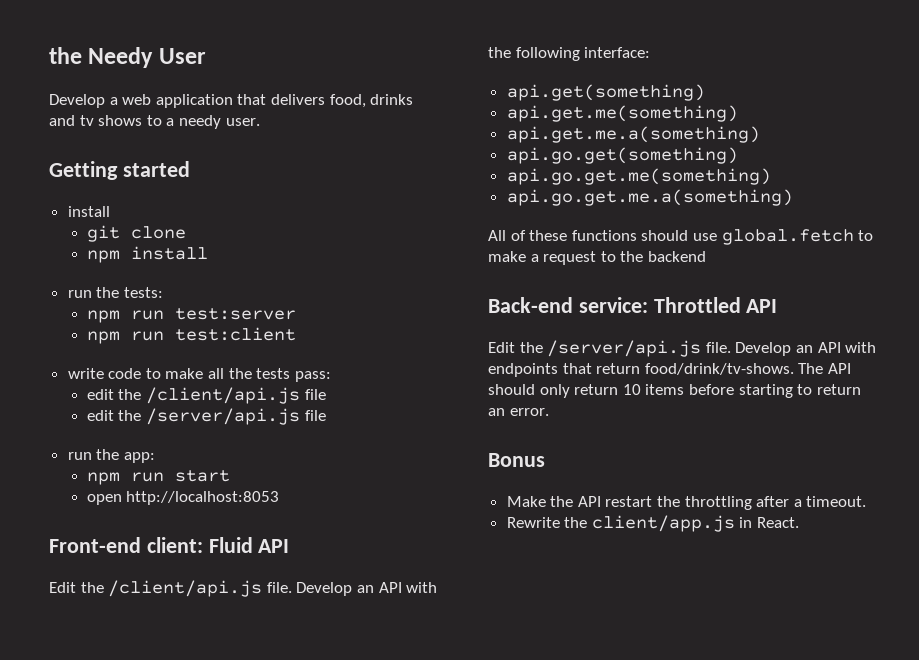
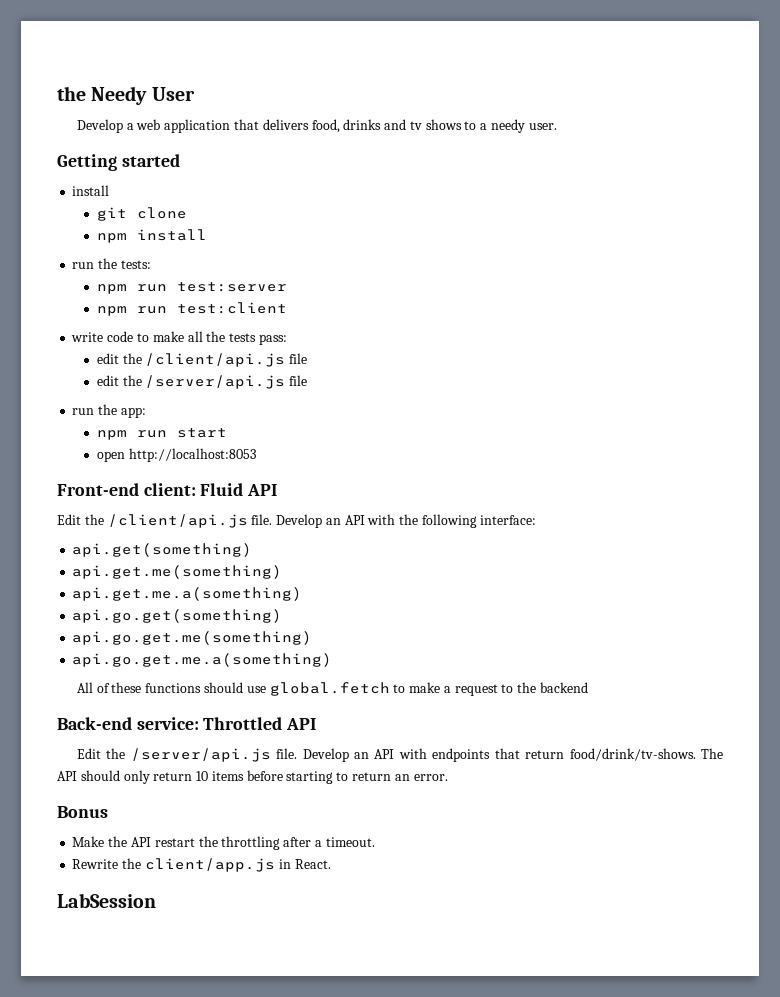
(800, 522) none -> [57,893,156,908] // LabSession

